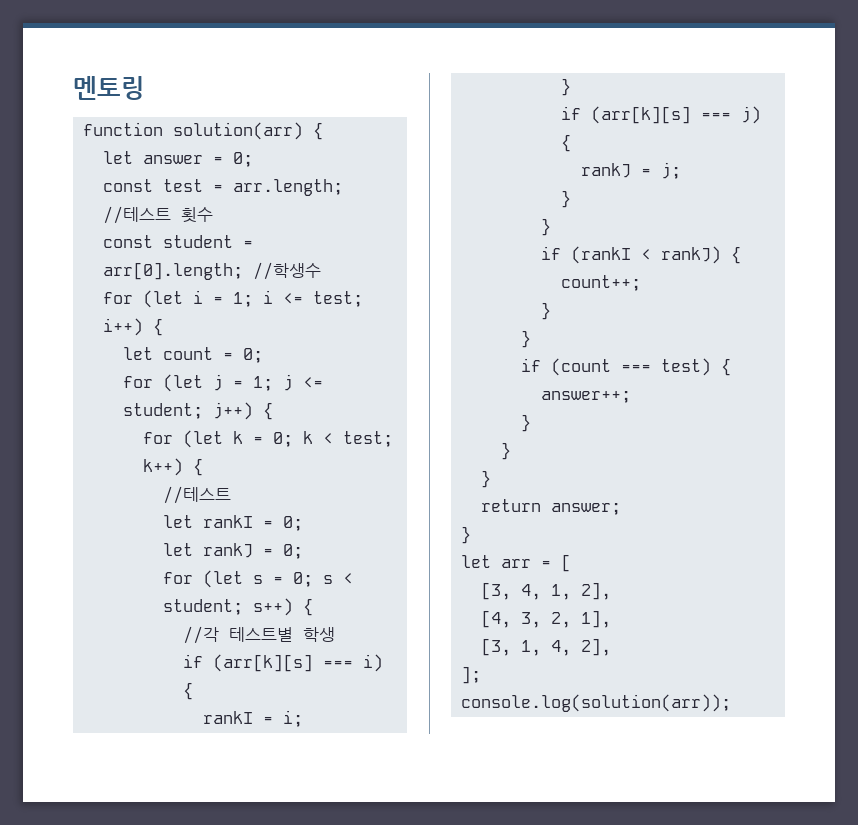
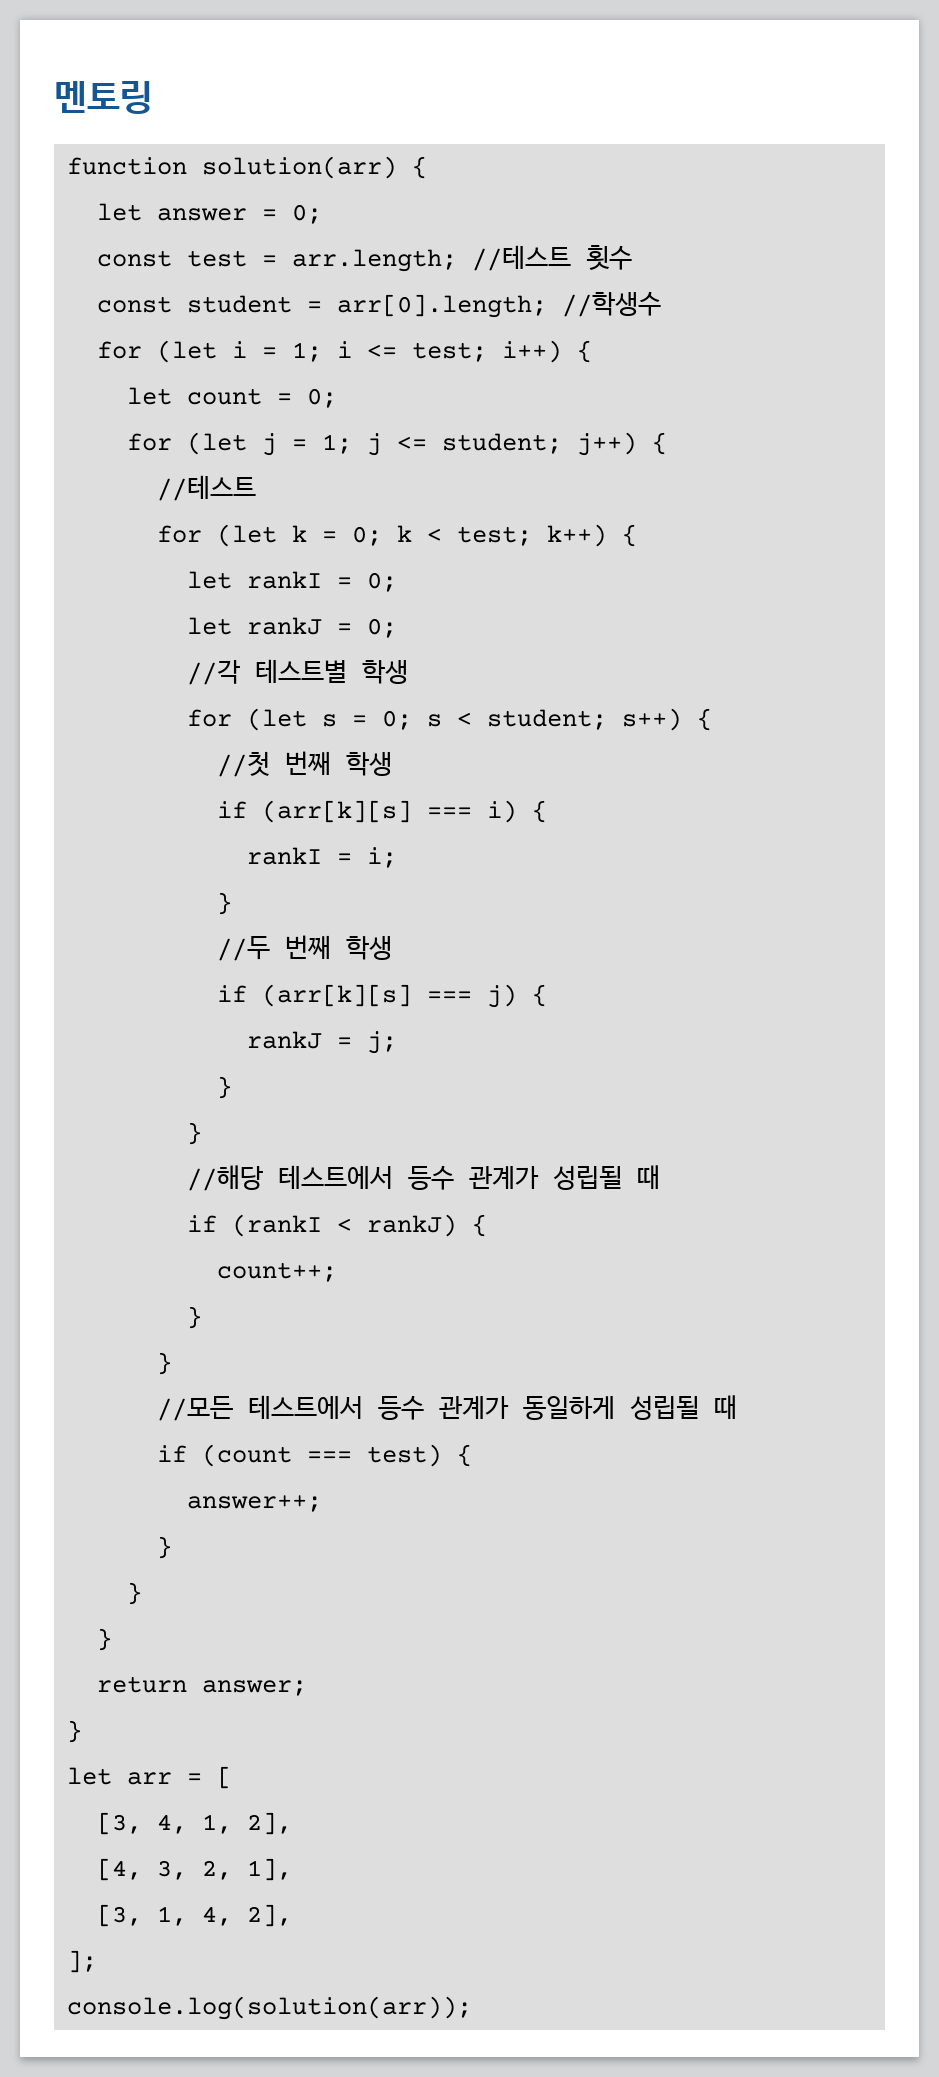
(274, 411) none -> [156,475,256,501] // //테스트
[163,486,232,504] // //테스트 -> (637, 535) none
(304, 551) none -> [186,659,408,685] // //각 테스트별 학생
[183,626,294,644] //각 테스트별 -> [216,751,331,777] //첫 번째
(572, 87) none -> [216,935,392,961] // //두 번째 학생
(552, 227) none -> [186,1165,660,1191] // //해당 테스트에서 등수 관계가 성립될 때
(532, 339) none -> [156,1395,737,1421] // //모든 테스트에서 등수 관계가 동일하게 성립될 때

